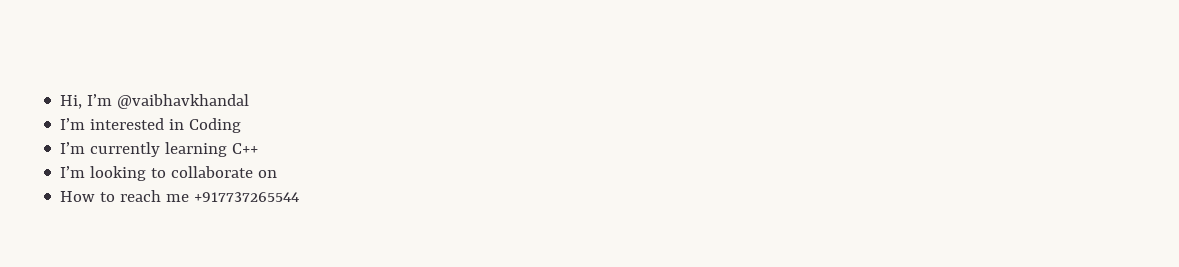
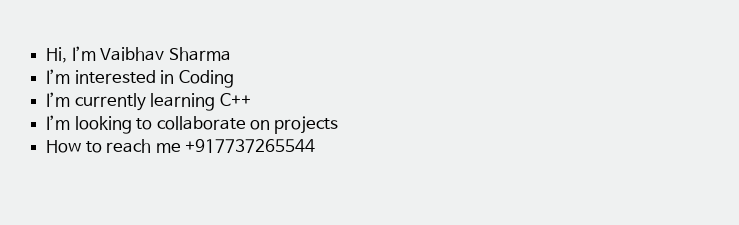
[117,94,250,109] @vaibhavkhandal -> [100,47,231,61] Vaibhav Sharma
(278, 174) none -> [274,116,339,134] projects

